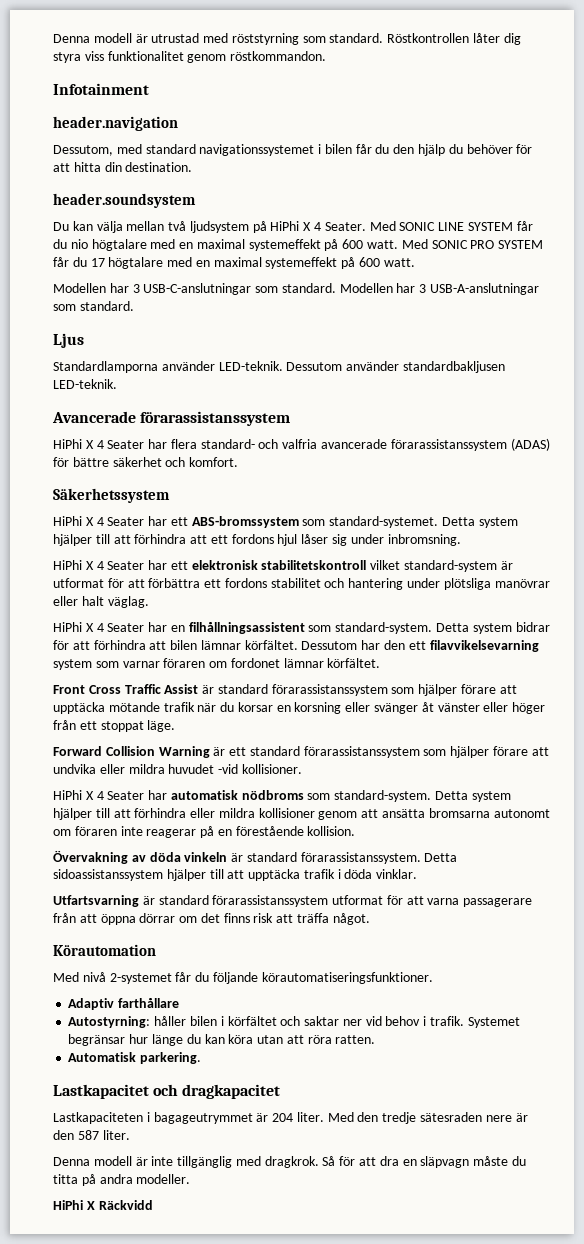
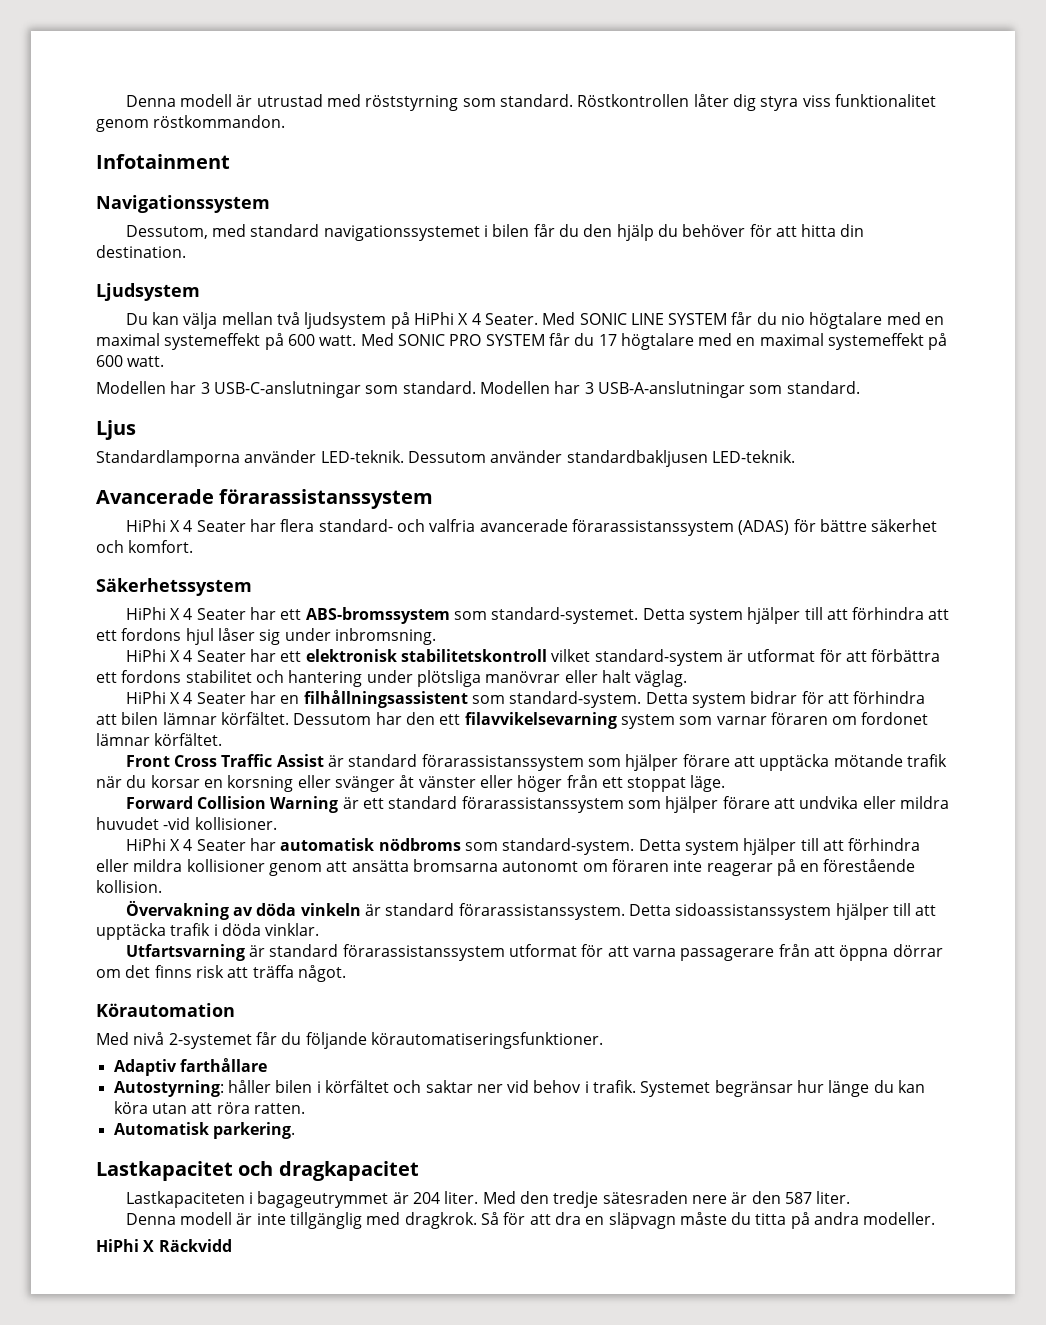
[53,116,178,131] header.navigation -> [96,195,270,213] Navigationssystem
[53,193,196,208] header.soundsystem -> [96,283,200,301] Ljudsystem

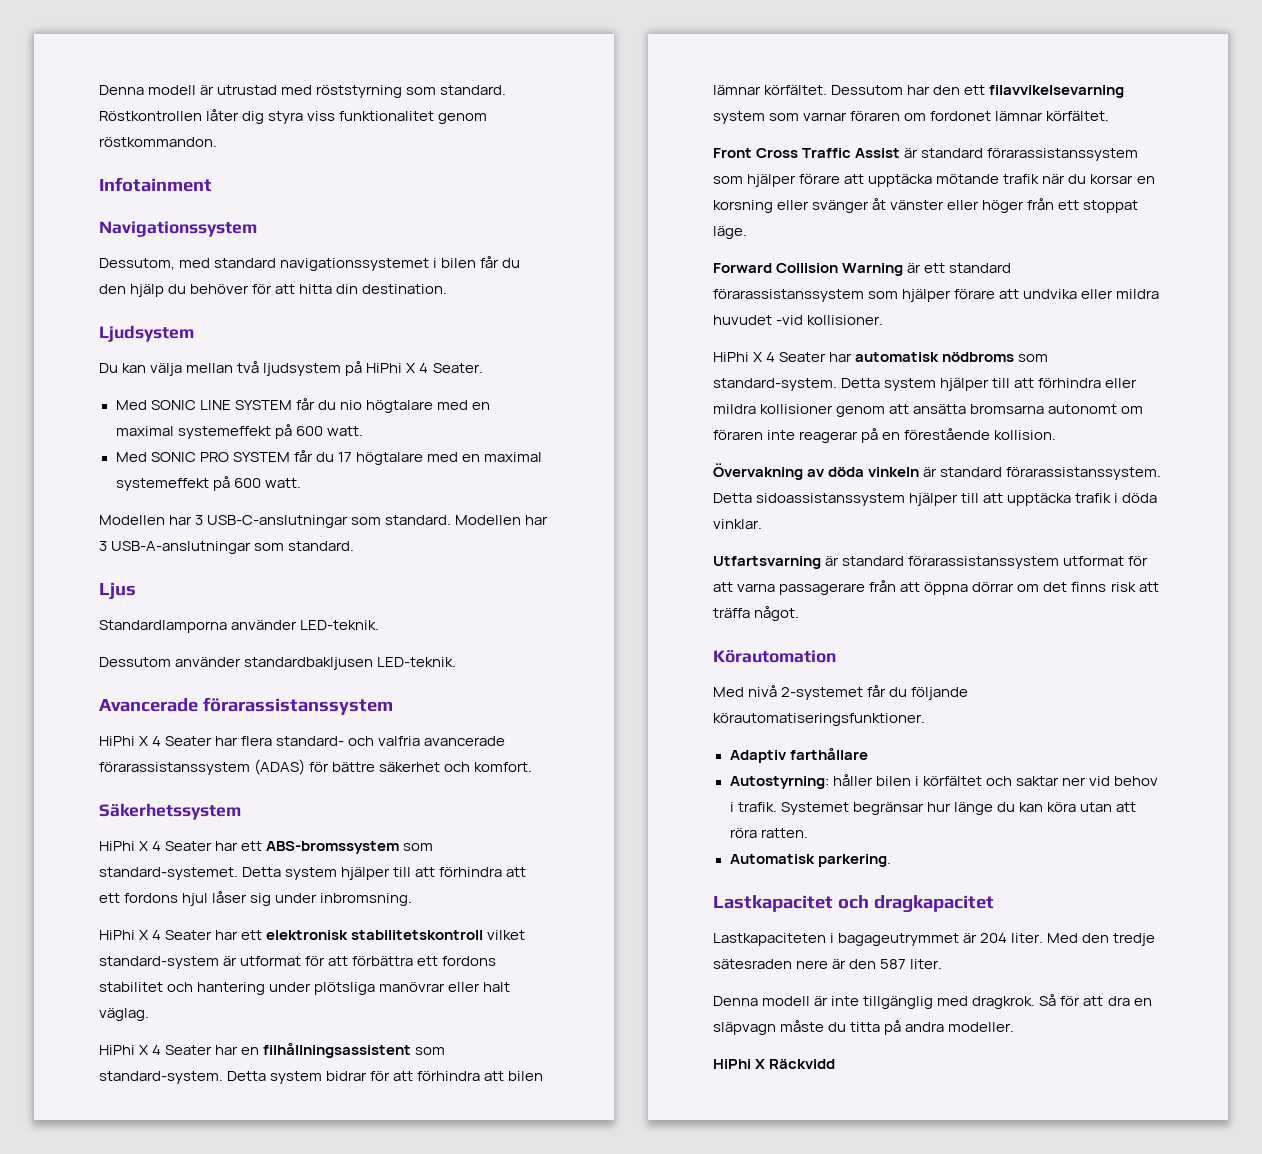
(538, 319) none -> (483, 368) //
(357, 340) none -> (363, 431) //
(404, 456) none -> (380, 625) //

